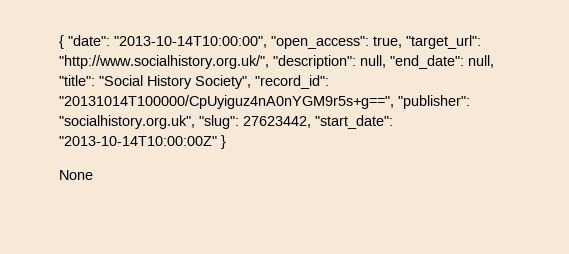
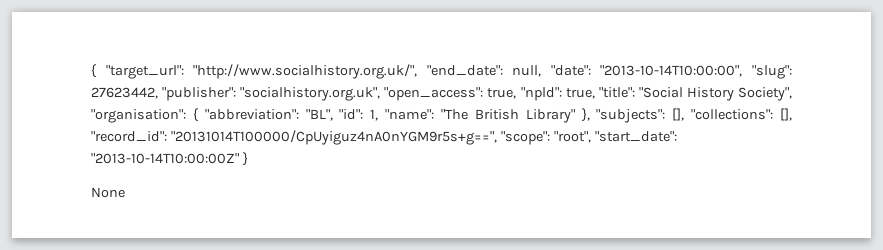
[59,35,481,49] [59,55,494,69] [59,75,329,89] [59,95,470,109] [59,115,311,129] { "date": "2013-10-14T10:00:00", "open_access": true, "target_url": "http://www.socialhistory.org.uk/", "description": null, "end_date": null, "title": "Social History Society", "record_id": "20131014T100000/CpUyiguz4nA0nYGM9r5s+g==", "publisher": "socialhistory.org.uk", "slug": 27623442, -> [91,64,792,79] [91,87,793,101] [91,108,792,123] [91,130,591,145] { "target_url": "http://www.socialhistory.org.uk/", "end_date": null, "date": "2013-10-14T10:00:00", "slug": 27623442, "publisher": "socialhistory.org.uk", "open_access": true, "npld": true, "title": "Social History Society", "organisation": { "abbreviation": "BL", "id": 1, "name": "The British Library" }, "subjects": [], "collections": [], "record_id": "20131014T100000/CpUyiguz4nA0nYGM9r5s+g==", "scope": "root",

